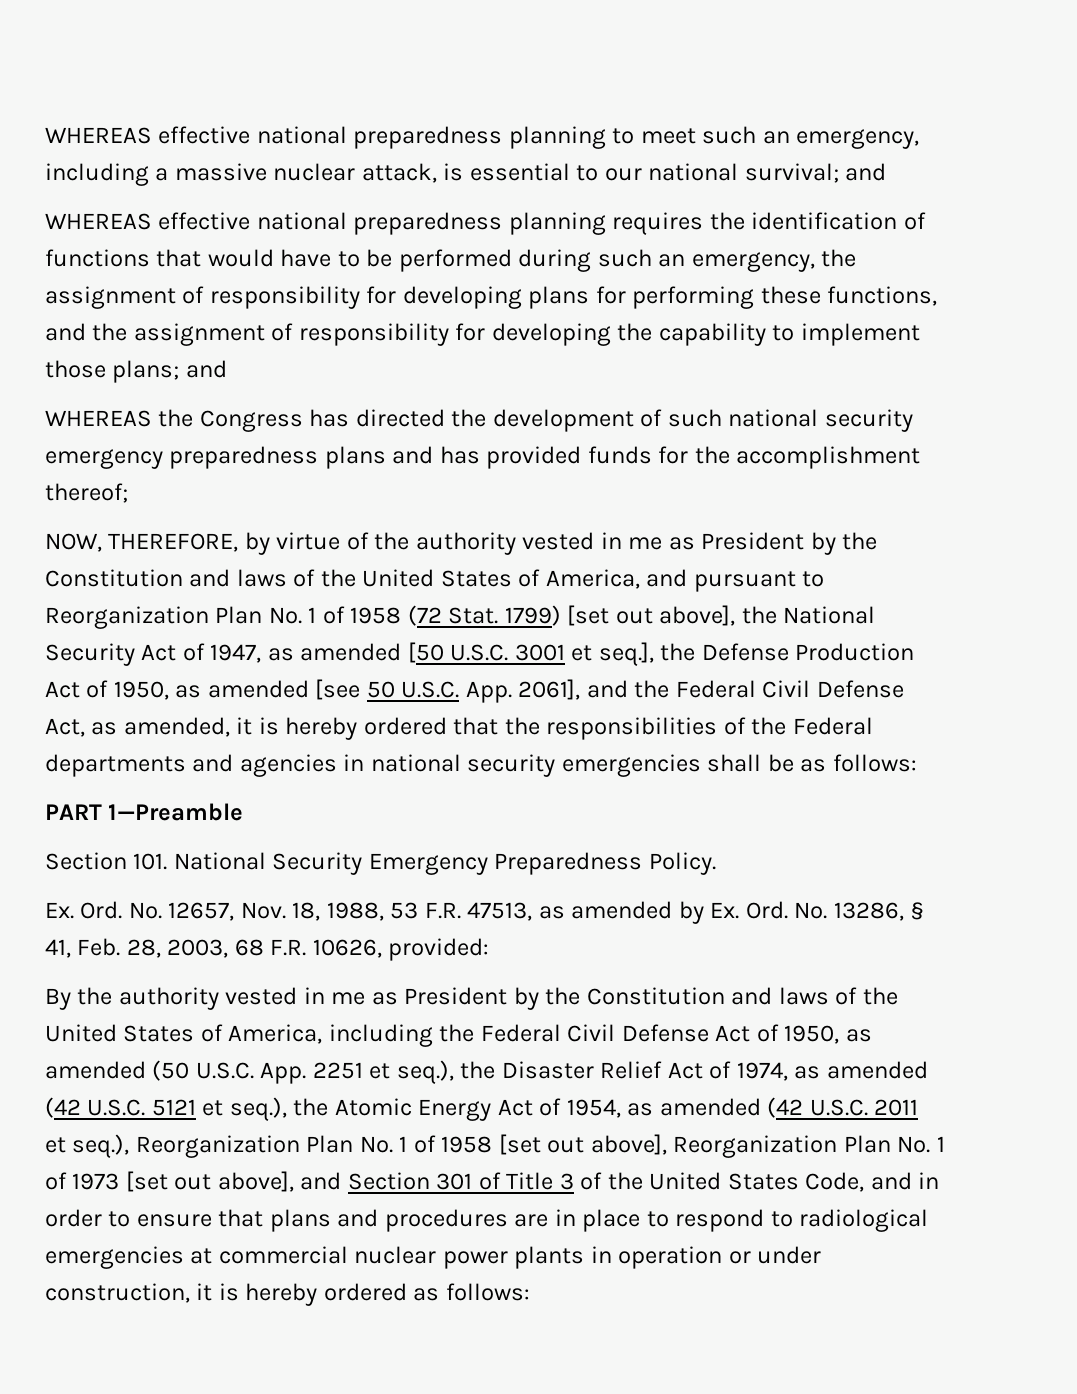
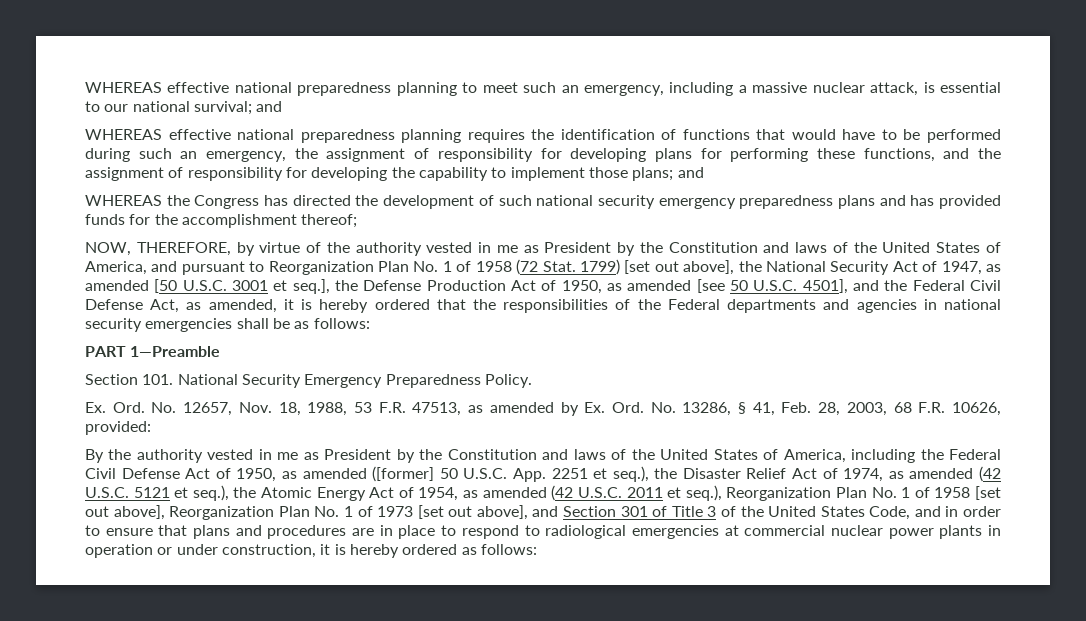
[465,679,581,703] App. 2061], -> [802,279,848,294] 4501],
[152,1060,190,1081] (50 -> [372,466,458,482] ([former] 50

